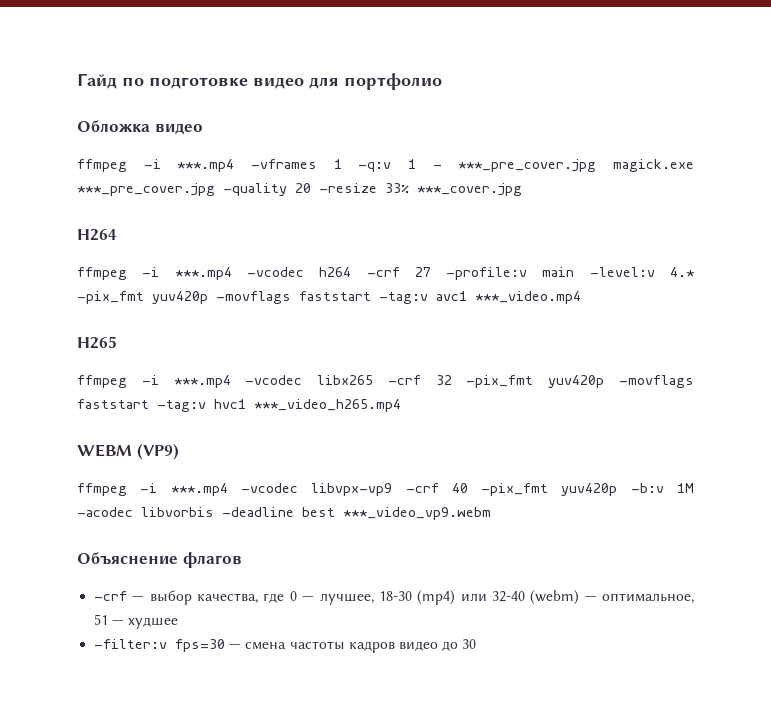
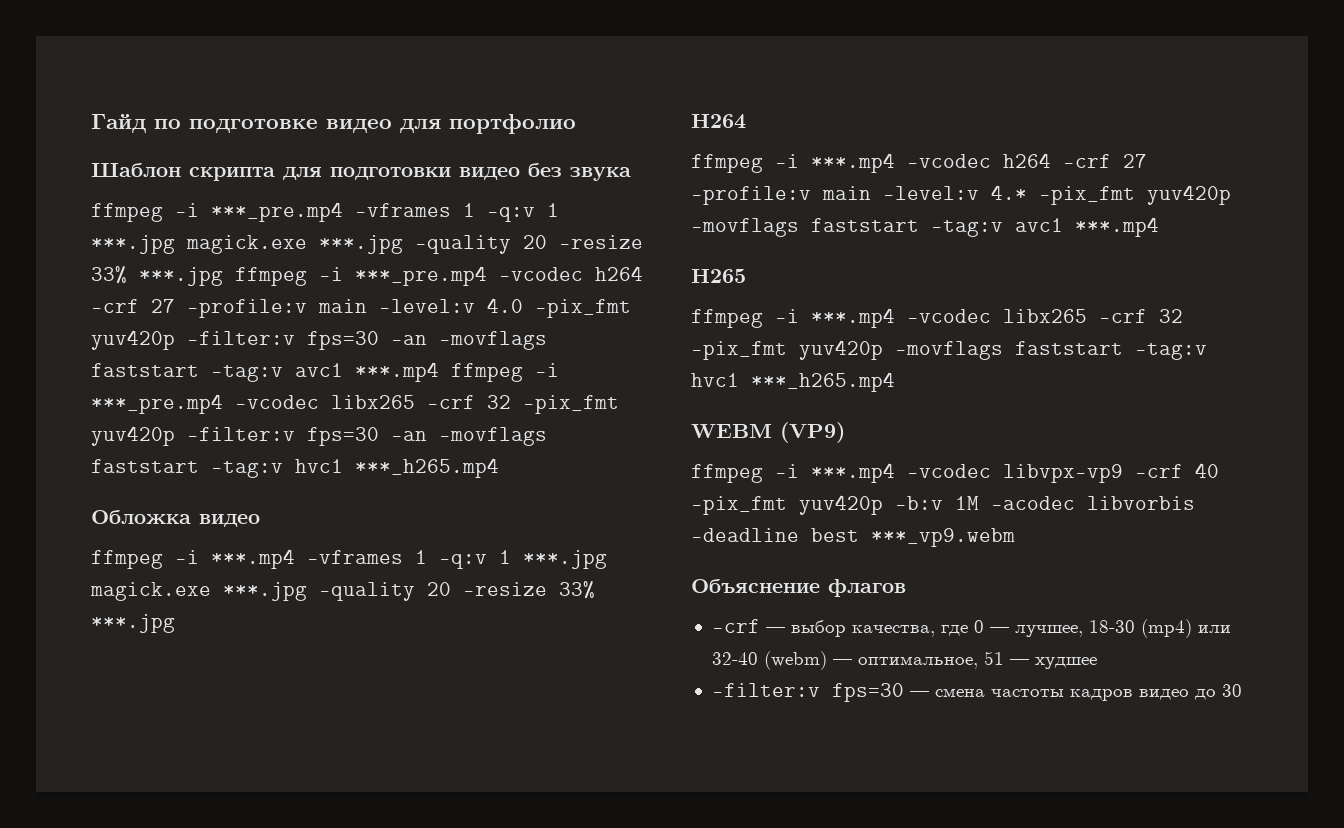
(442, 81) none -> [91,163,631,181] [91,202,559,222] [91,235,643,254] [91,266,643,286] [91,298,631,318] [91,330,547,350] [91,362,559,382] [91,394,619,414] [91,426,547,446] [91,458,499,478] // Шаблон скрипта для подготовки видео без звука // ffmpeg -i ***_pre.mp4 -vframes 1 -q:v 1 ***.jpg magick.exe ***.jpg -quality 20 -resize 33% ***.jpg ffmpeg -i ***_pre.mp4 -vcodec h264 -crf 27 -profile:v main -level:v 4.0 -pix_fmt yuv420p -filter:v fps=30 -an -movflags faststart -tag:v avc1 ***.mp4 ffmpeg -i ***_pre.mp4 -vcodec libx265 -crf 32 -pix_fmt yuv420p -filter:v fps=30 -an -movflags faststart -tag:v hvc1 ***_h265.mp4
[432,159,694,172] [77,183,522,196] - ***_pre_cover.jpg magick.exe ***_pre_cover.jpg -quality 20 -resize 33% ***_cover.jpg -> [523,550,607,569] [90,581,595,601] [91,614,175,633] ***.jpg magick.exe ***.jpg -quality 20 -resize 33% ***.jpg
[475,291,581,304] ***_video.mp4 -> [1075,217,1159,237] ***.mp4
[254,399,401,412] ***_video_h265.mp4 -> [751,372,895,392] ***_h265.mp4
[343,507,491,520] ***_video_vp9.webm -> [871,528,1015,547] ***_vp9.webm

